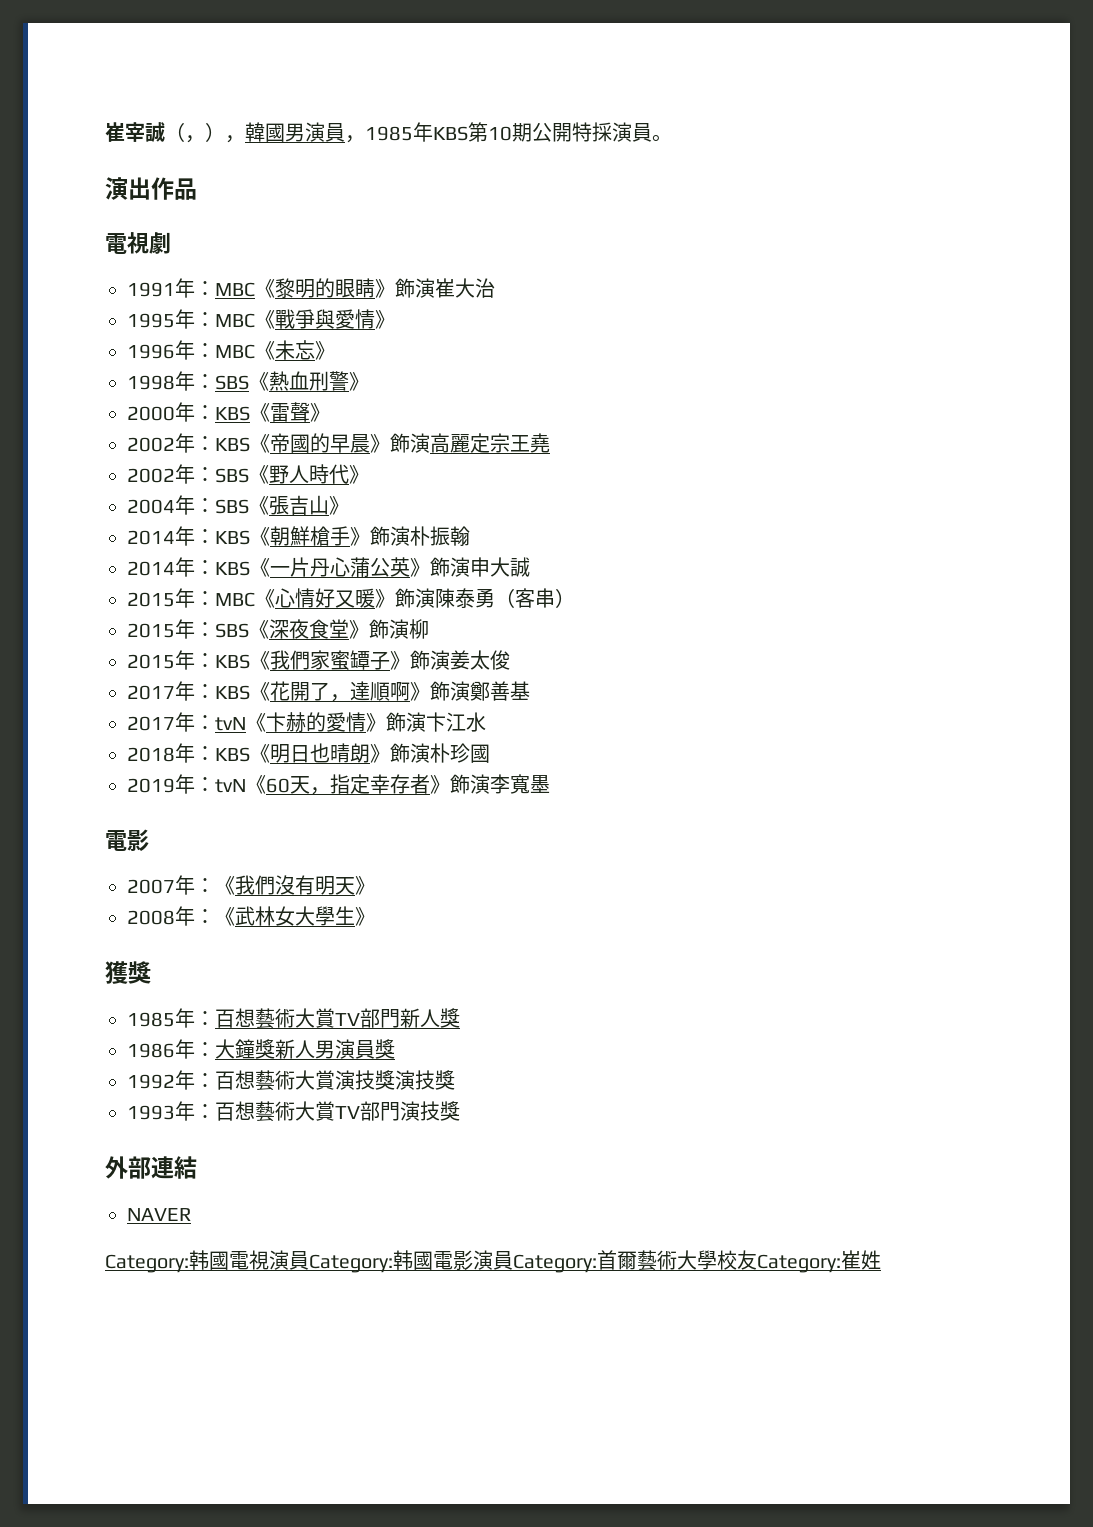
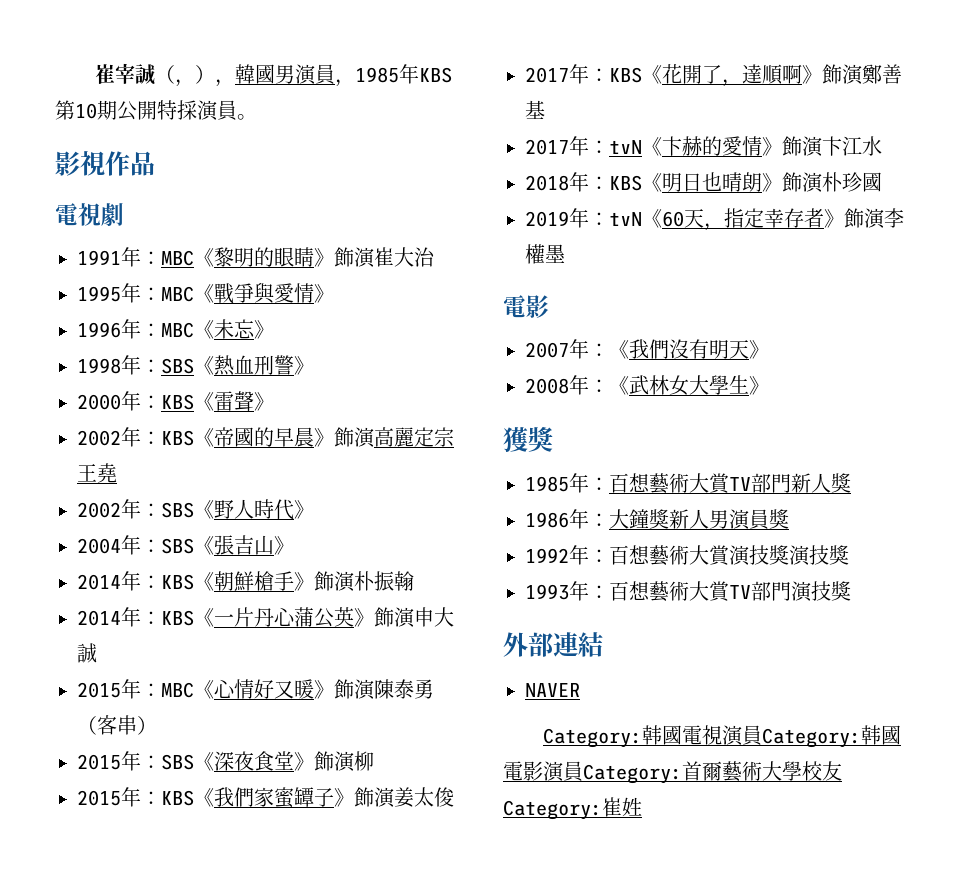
[105,177,151,200] 演出 -> [55,151,105,176] 影視
[510,774,530,794] 寬 -> [525,244,545,264] 權

